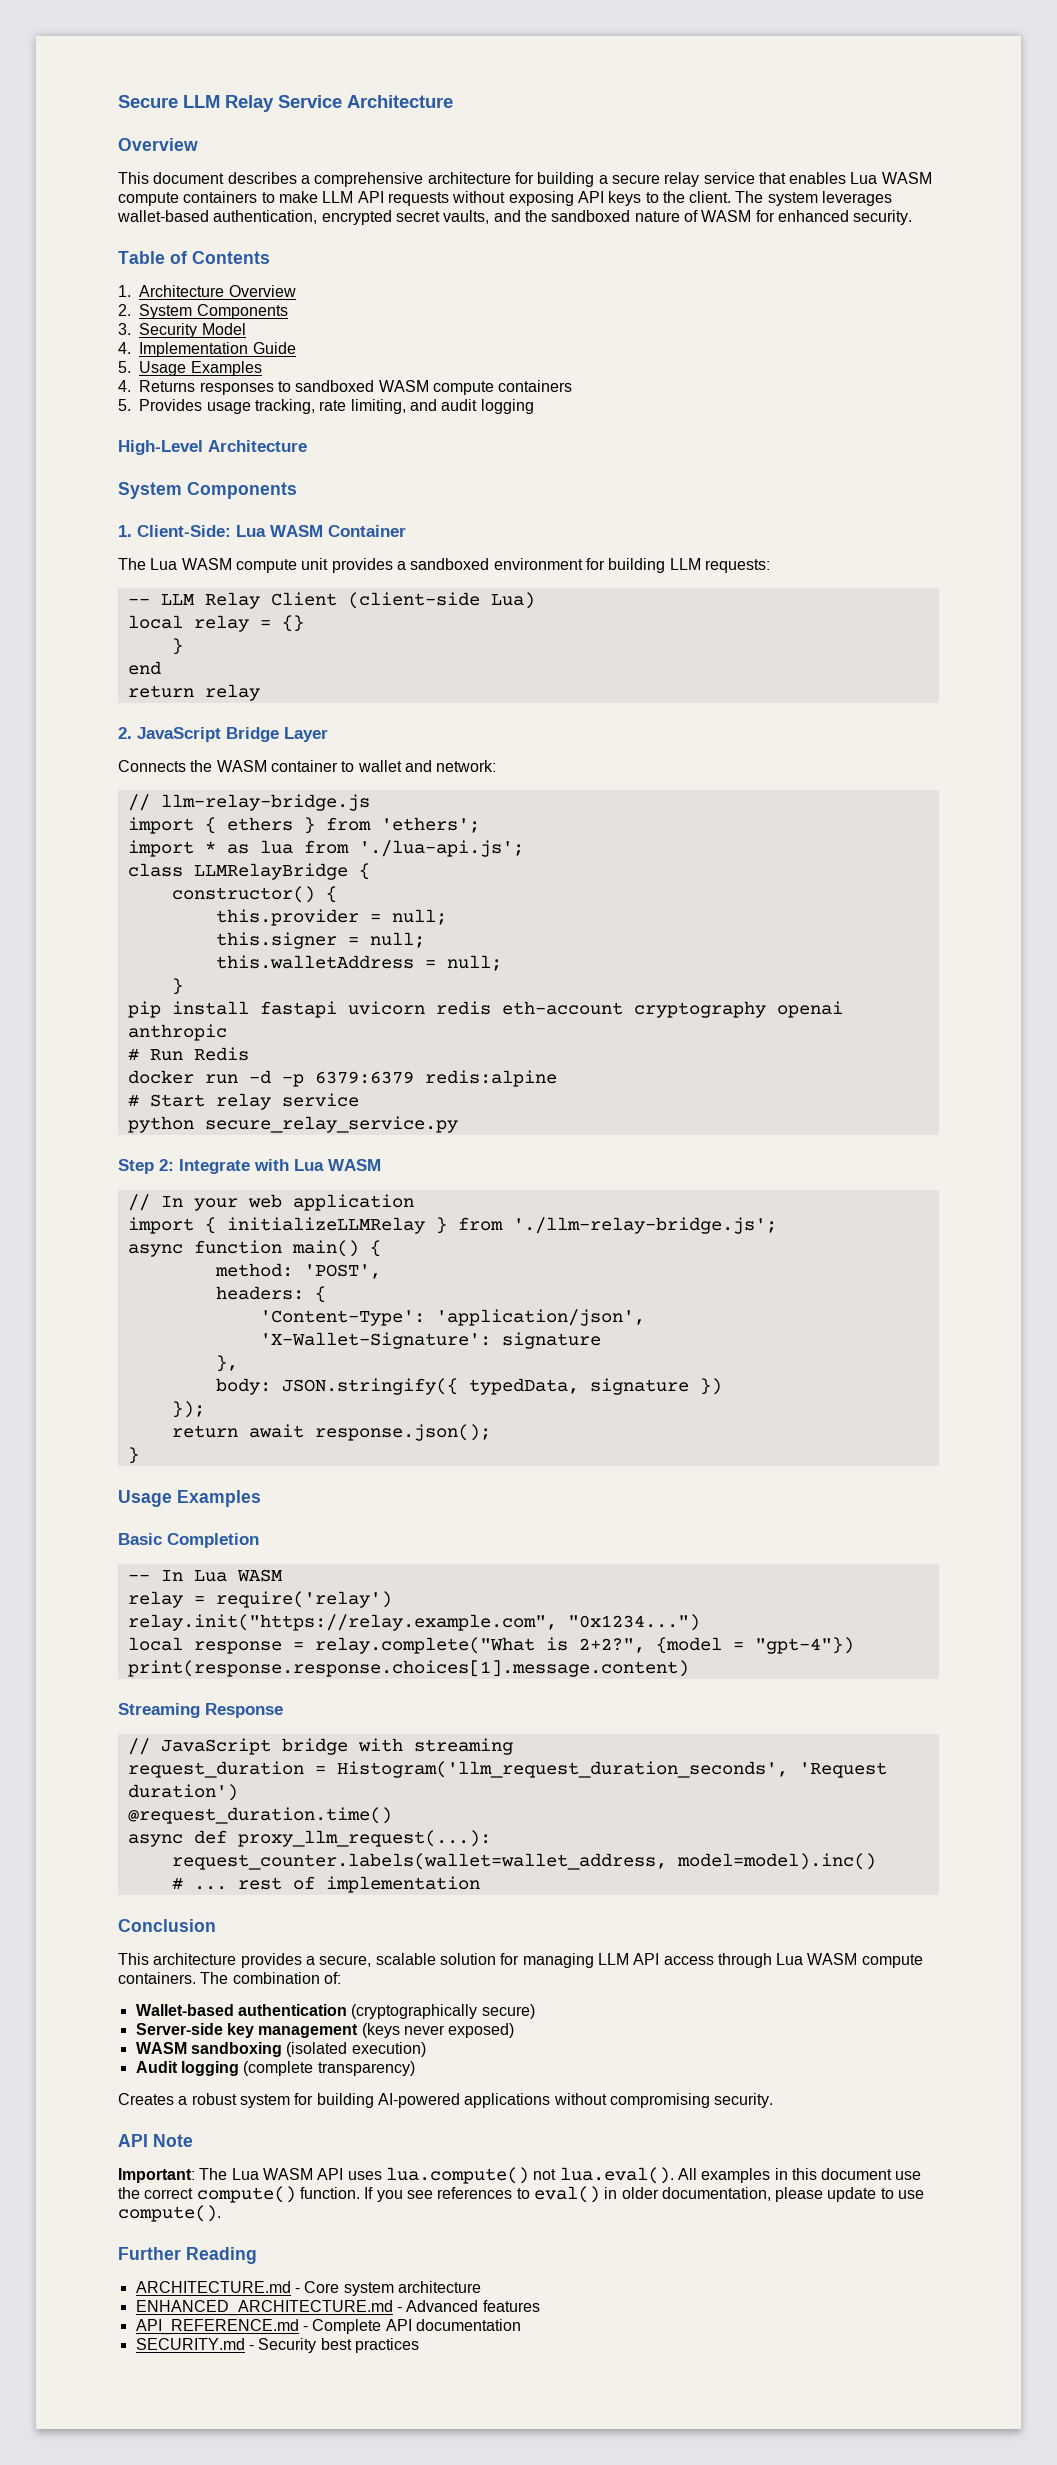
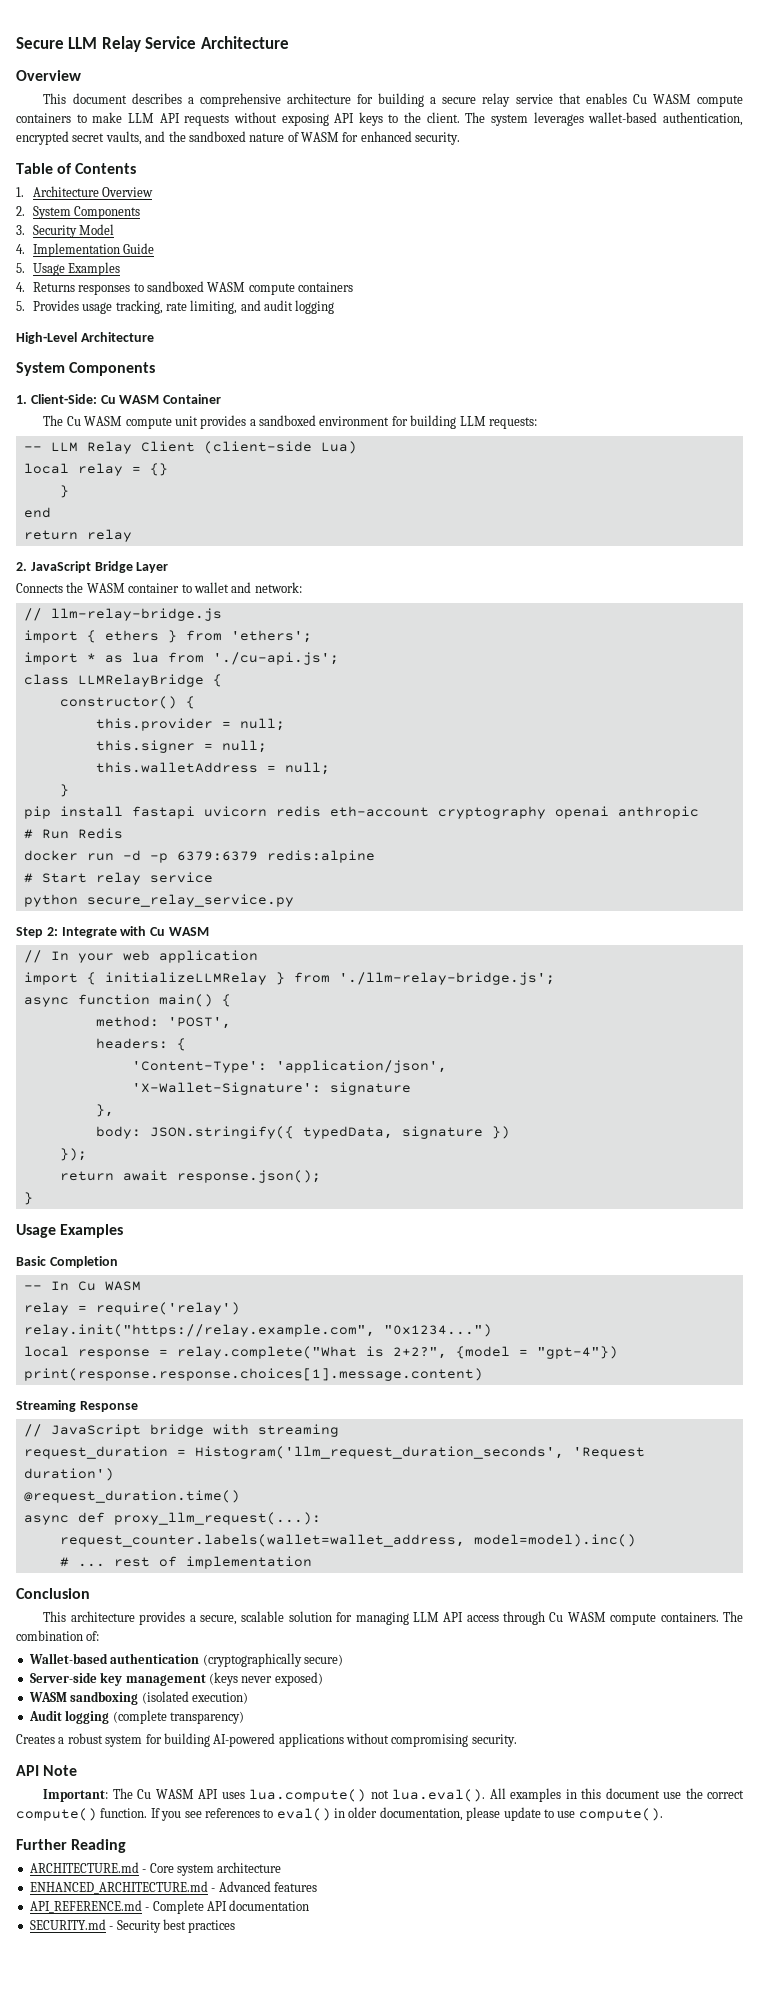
[850,172,878,184] Lua -> [632,94,647,104] Cu
[236,525,266,537] Lua -> [100,395,116,404] Cu
[150,558,178,570] Lua -> [66,416,81,426] Cu
[358,840,524,857] './lua-api.js'; -> [212,652,339,665] './cu-api.js';
[294,1159,324,1171] Lua -> [150,927,166,936] Cu
[193,1570,227,1582] Lua -> [77,1281,96,1291] Cu
[776,1953,804,1965] Lua -> [549,1612,564,1622] Cu
[231,2168,259,2180] Lua -> [137,1789,152,1799] Cu

